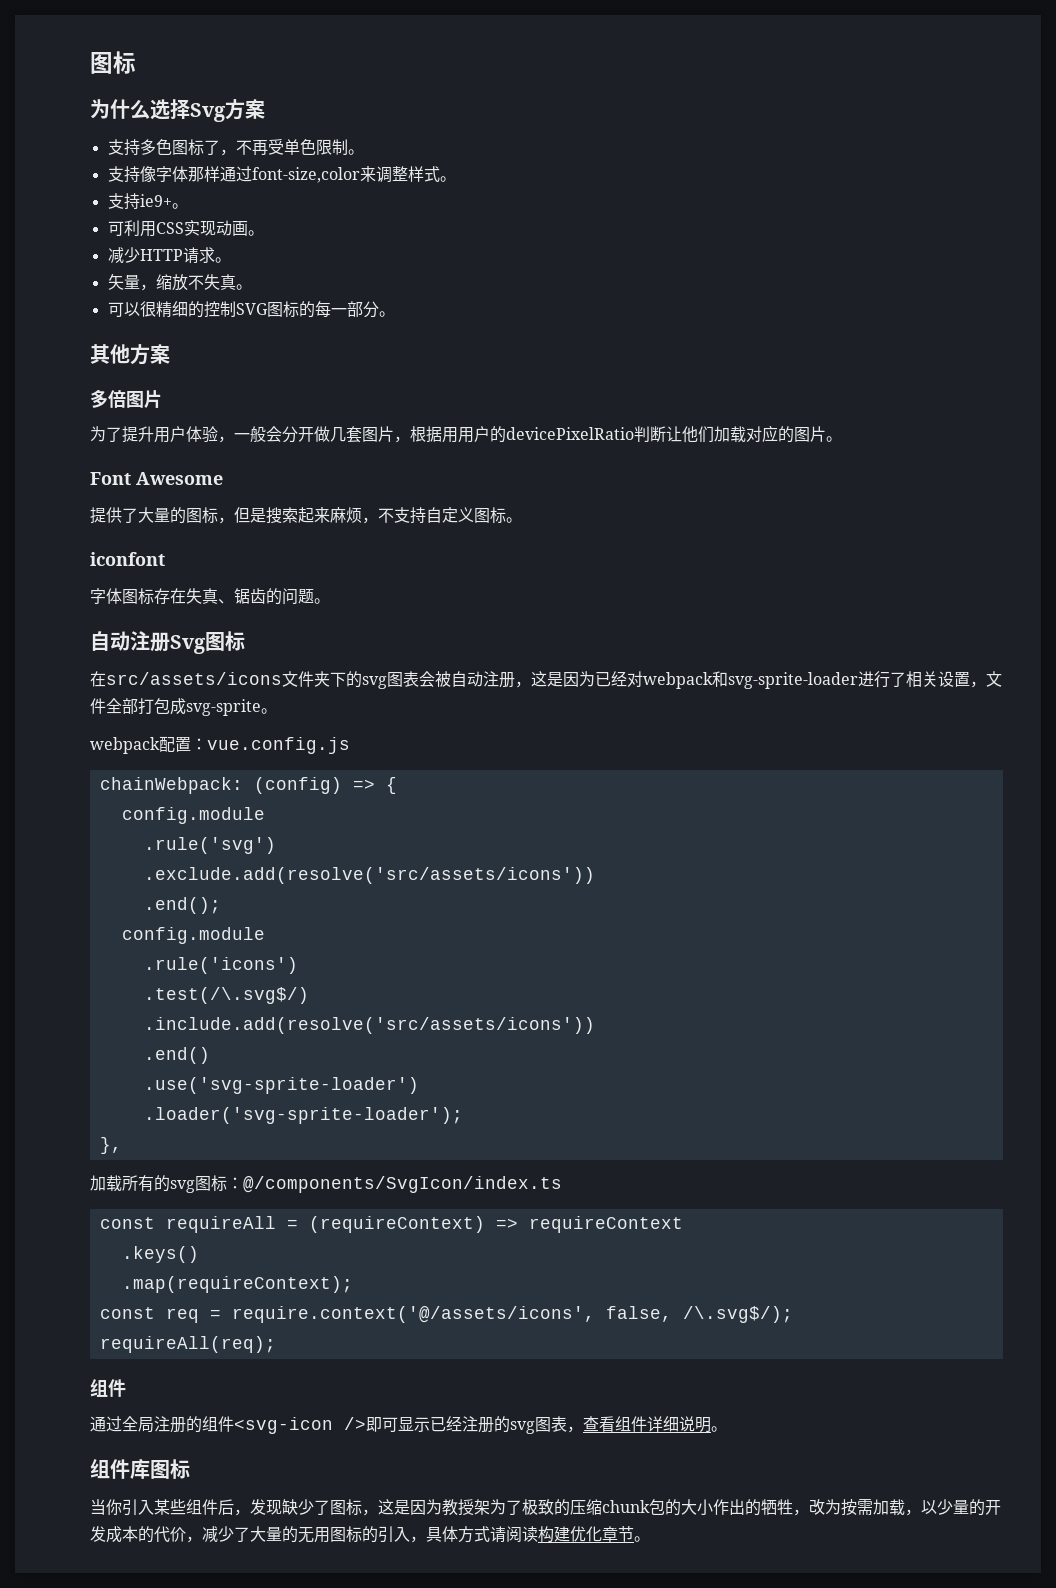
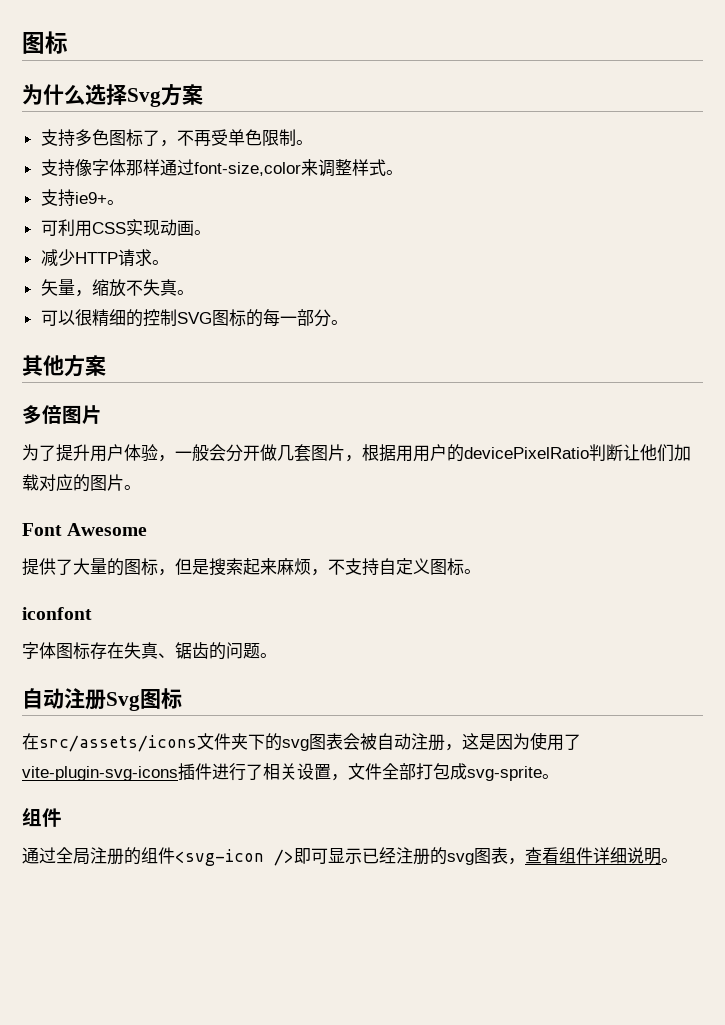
[595,671,858,689] 已经对webpack和svg-sprite-loader -> [530,732,581,751] [22,763,212,781] 使用了vite-plugin-svg-icons插件
[90,736,350,754] [99,777,397,794] [121,807,265,824] [143,837,276,854] [143,867,595,884] [143,897,221,914] [121,927,265,944] [143,957,298,974] [143,987,309,1004] [143,1017,595,1034] [143,1047,210,1064] [143,1077,419,1094] [143,1107,463,1124] [99,1137,122,1154] [90,1175,562,1193] [99,1216,683,1233] [121,1246,199,1263] [121,1276,353,1293] [99,1306,793,1323] [99,1336,276,1353] // webpack配置：vue.config.js // chainWebpack: (config) => { // config.module // .rule('svg') // .exclude.add(resolve('src/assets/icons')) // .end(); // config.module // .rule('icons') // .test(/\.svg$/) // .include.add(resolve('src/assets/icons')) // .end() // .use('svg-sprite-loader') // .loader('svg-sprite-loader'); // }, // 加载所有的svg图标：@/components/SvgIcon/index.ts // const requireAll = (requireContext) => requireContext // .keys() // .map(requireContext); // const req = require.context('@/assets/icons', false, /\.svg$/); // requireAll(req); -> (559, 776) none
[90,1459,190,1479] [90,1499,1001,1516] [90,1526,650,1543] // 组件库图标 // 当你引入某些组件后，发现缺少了图标，这是因为教授架为了极致的压缩chunk包的大小作出的牺牲，改为按需加载，以少量的开发成本的代价，减少了大量的无用图标的引入，具体方式请阅读构建优化章节。 -> (678, 860) none

